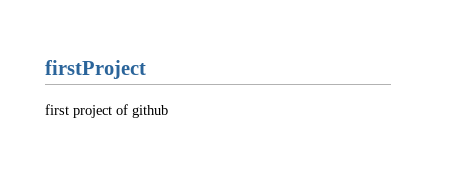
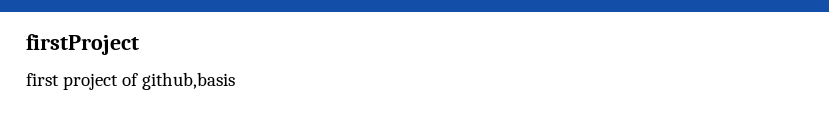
[132,105,168,118] github -> [142,72,236,90] github,basis

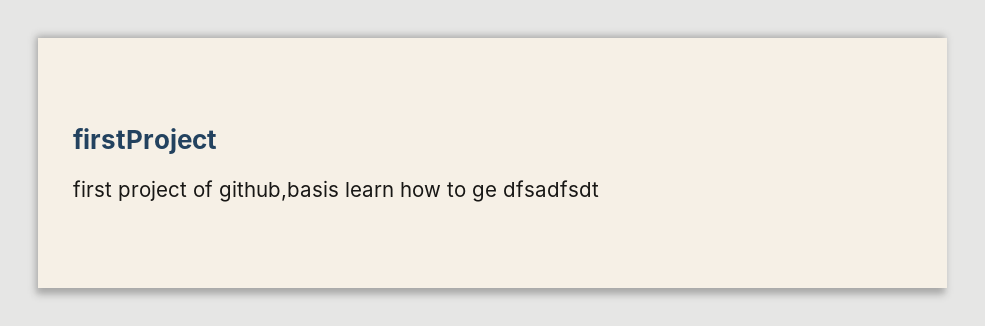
(236, 81) none -> [345,180,599,202] learn how to ge dfsadfsdt

